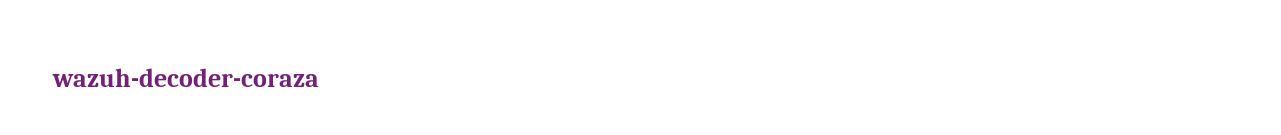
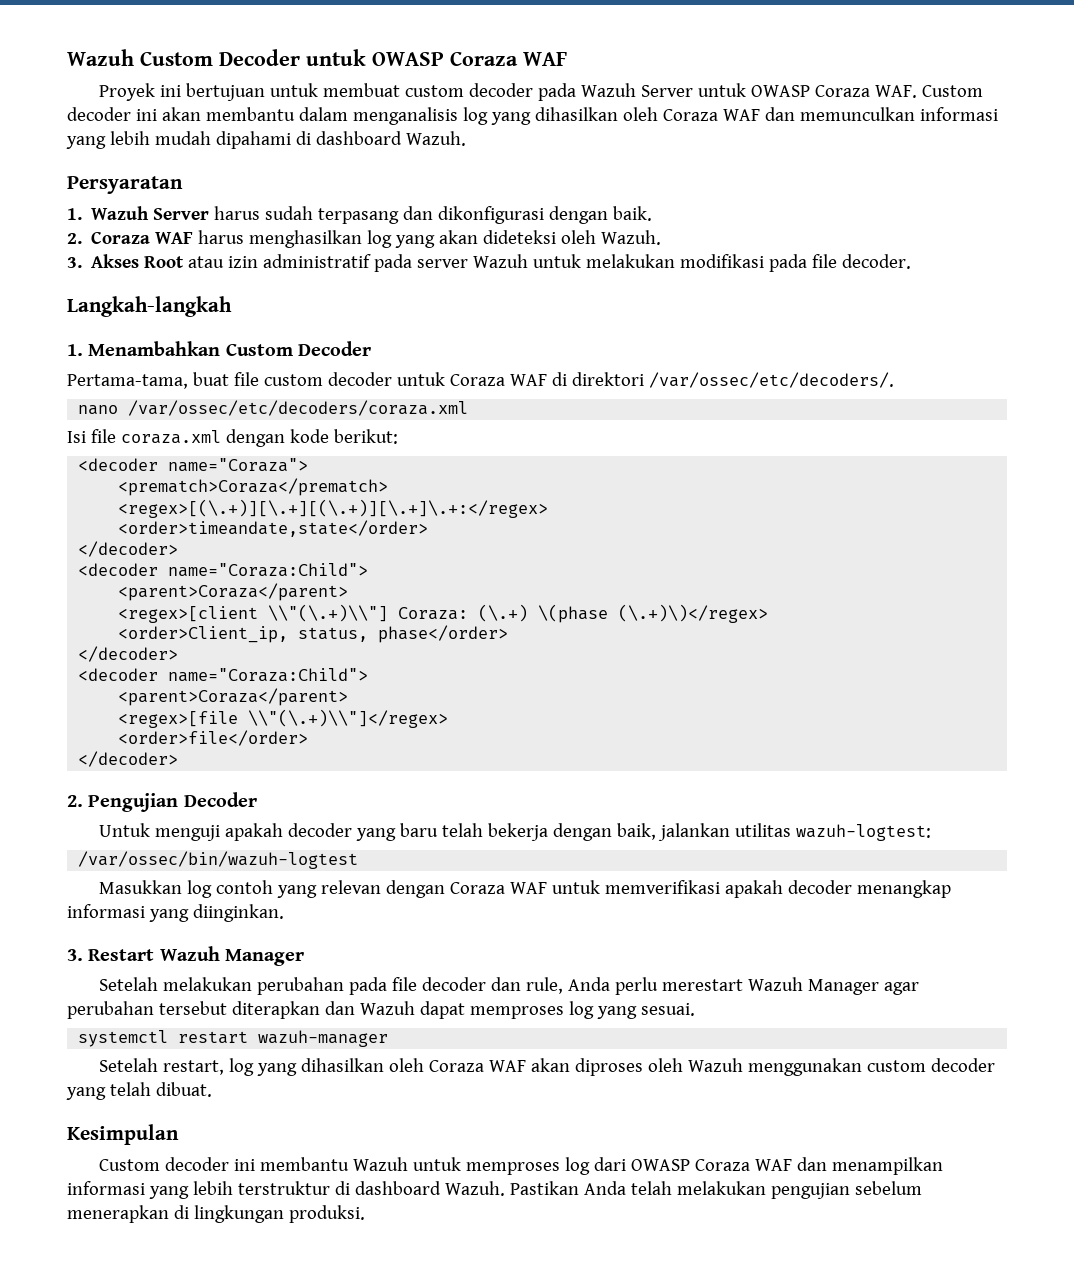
[52,68,319,87] wazuh-decoder-coraza -> [67,49,567,66] [99,83,984,101] [67,107,998,125] [66,131,466,149] [67,176,183,194] [67,206,653,224] [67,230,662,248] [67,254,912,272] [67,296,232,317] [67,341,371,356] [67,372,894,389] [78,400,469,416] [67,429,398,447] [78,458,309,472] [118,478,389,496] [118,499,549,518] [118,520,429,537] [78,541,179,557] [78,563,369,577] [118,583,349,601] [118,604,769,623] [118,625,509,643] [78,646,179,662] [78,668,369,682] [118,688,349,706] [118,709,449,728] [118,730,309,746] [78,751,179,767] [67,792,257,812] [99,823,932,841] [78,851,359,869] [99,880,952,898] [67,904,284,922] [67,946,304,966] [99,977,920,995] [67,1001,695,1019] [78,1030,389,1047] [99,1058,996,1076] [66,1082,212,1100] [67,1124,179,1145] [99,1157,944,1175] [67,1181,922,1199] [67,1205,365,1223] Wazuh Custom Decoder untuk OWASP Coraza WAF // Proyek ini bertujuan untuk membuat custom decoder pada Wazuh Server untuk OWASP Coraza WAF. Custom decoder ini akan membantu dalam menganalisis log yang dihasilkan oleh Coraza WAF dan memunculkan informasi yang lebih mudah dipahami di dashboard Wazuh. // Persyaratan // 1. Wazuh Server harus sudah terpasang dan dikonfigurasi dengan baik. // 2. Coraza WAF harus menghasilkan log yang akan dideteksi oleh Wazuh. // 3. Akses Root atau izin administratif pada server Wazuh untuk melakukan modifikasi pada file decoder. // Langkah-langkah // 1. Menambahkan Custom Decoder // Pertama-tama, buat file custom decoder untuk Coraza WAF di direktori /var/ossec/etc/decoders/. // nano /var/ossec/etc/decoders/coraza.xml // Isi file coraza.xml dengan kode berikut: // <decoder name="Coraza"> // <prematch>Coraza</prematch> // <regex>[(\.+)][\.+][(\.+)][\.+]\.+:</regex> // <order>timeandate,state</order> // </decoder> // <decoder name="Coraza:Child"> // <parent>Coraza</parent> // <regex>[client \\"(\.+)\\"] Coraza: (\.+) \(phase (\.+)\)</regex> // <order>Client_ip, status, phase</order> // </decoder> // <decoder name="Coraza:Child"> // <parent>Coraza</parent> // <regex>[file \\"(\.+)\\"]</regex> // <order>file</order> // </decoder> // 2. Pengujian Decoder // Untuk menguji apakah decoder yang baru telah bekerja dengan baik, jalankan utilitas wazuh-logtest: // /var/ossec/bin/wazuh-logtest // Masukkan log contoh yang relevan dengan Coraza WAF untuk memverifikasi apakah decoder menangkap informasi yang diinginkan. // 3. Restart Wazuh Manager // Setelah melakukan perubahan pada file decoder dan rule, Anda perlu merestart Wazuh Manager agar perubahan tersebut diterapkan dan Wazuh dapat memproses log yang sesuai. // systemctl restart wazuh-manager // Setelah restart, log yang dihasilkan oleh Coraza WAF akan diproses oleh Wazuh menggunakan custom decoder yang telah dibuat. // Kesimpulan // Custom decoder ini membantu Wazuh untuk memproses log dari OWASP Coraza WAF dan menampilkan informasi yang lebih terstruktur di dashboard Wazuh. Pastikan Anda telah melakukan pengujian sebelum menerapkan di lingkungan produksi.

